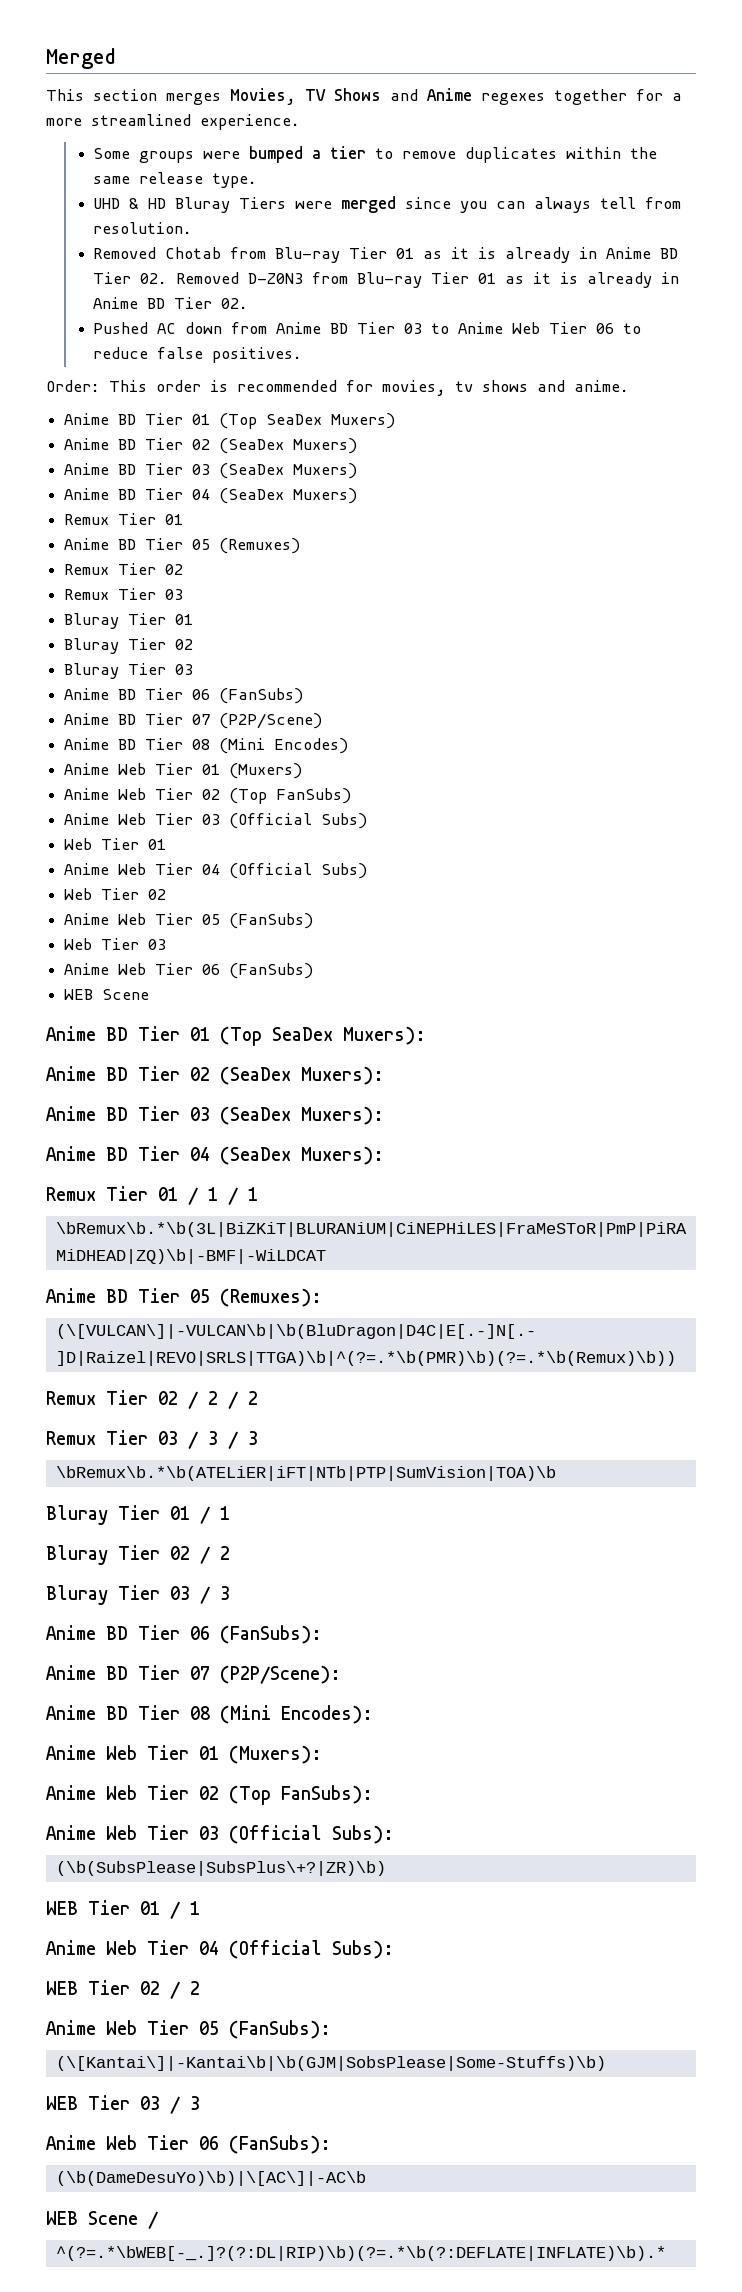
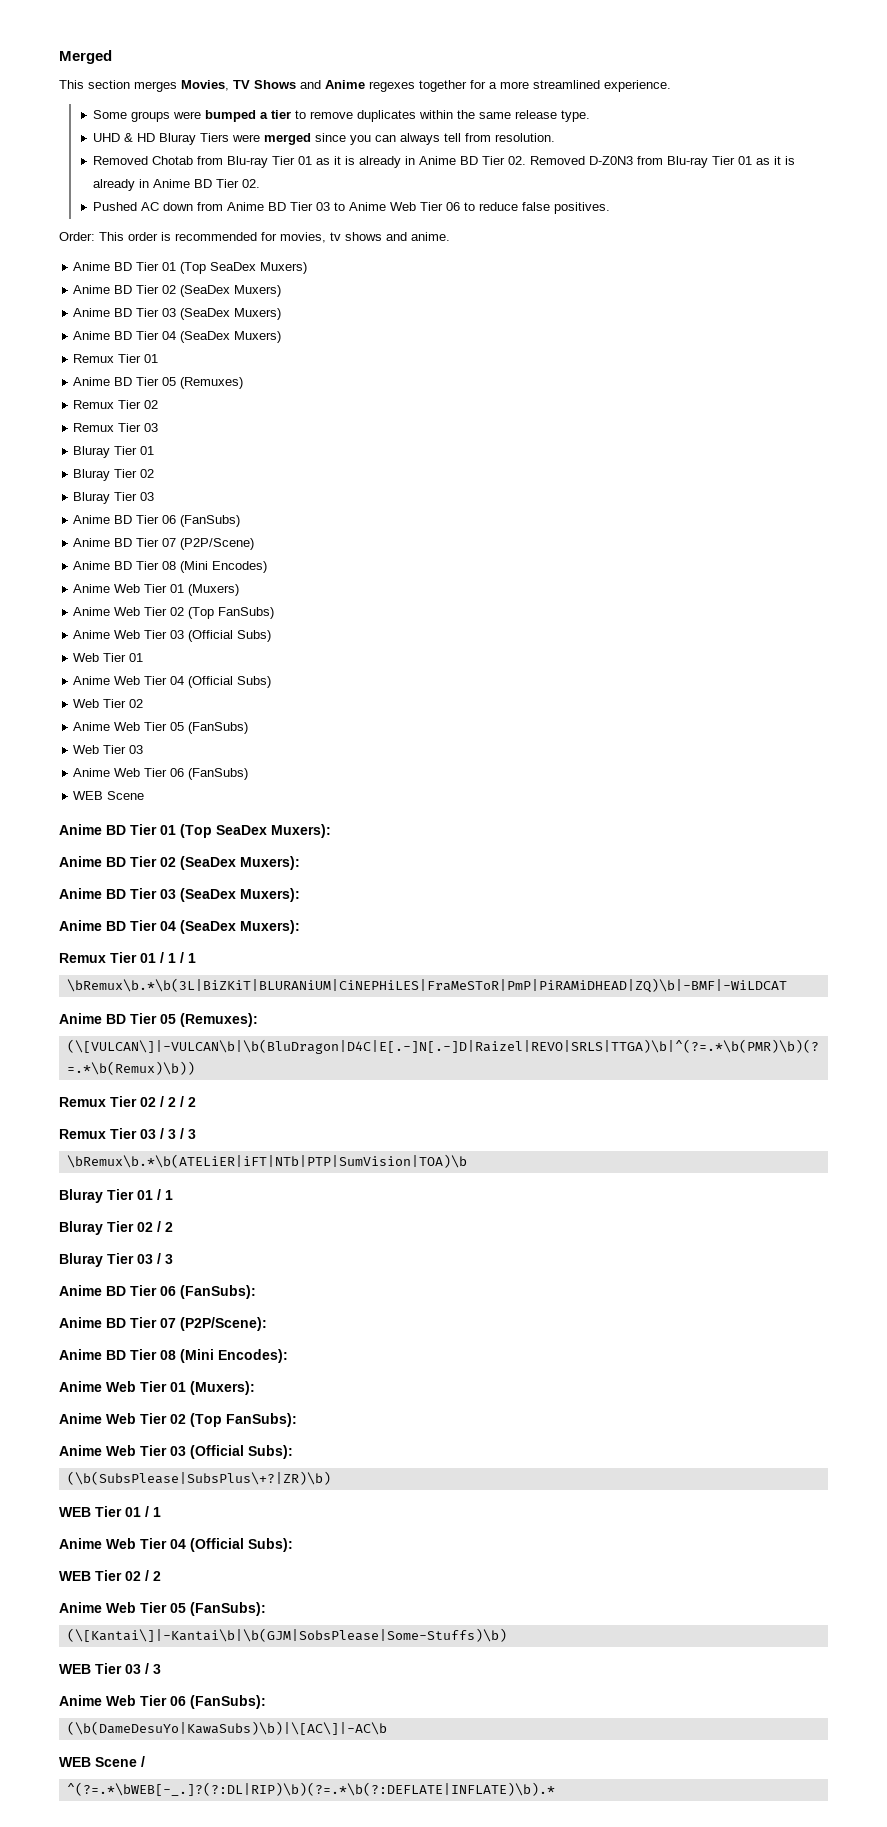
[55,2171,366,2186] (\b(DameDesuYo)\b)|\[AC\]|-AC\b -> [66,1721,387,1735] (\b(DameDesuYo|KawaSubs)\b)|\[AC\]|-AC\b

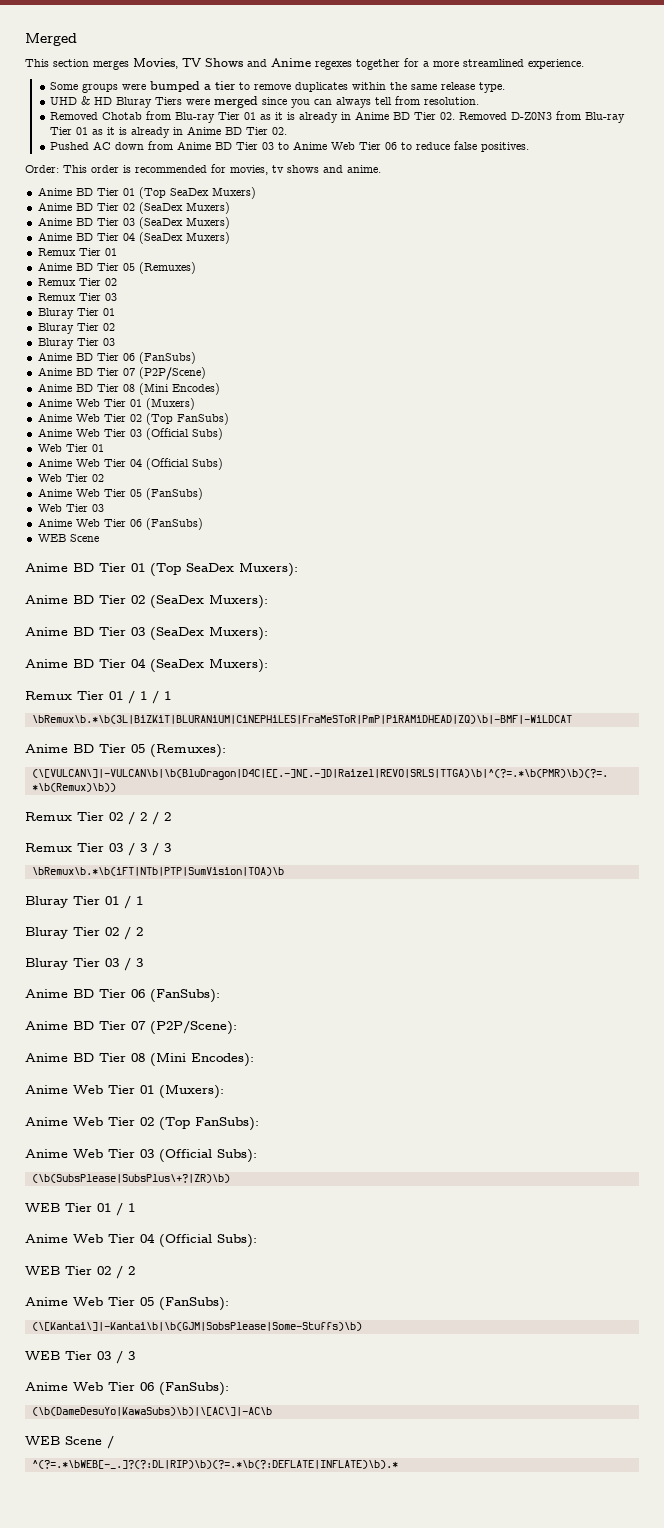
[66,1154,467,1168] \bRemux\b.*\b(ATELiER|iFT|NTb|PTP|SumVision|TOA)\b -> [31,867,284,876] \bRemux\b.*\b(iFT|NTb|PTP|SumVision|TOA)\b

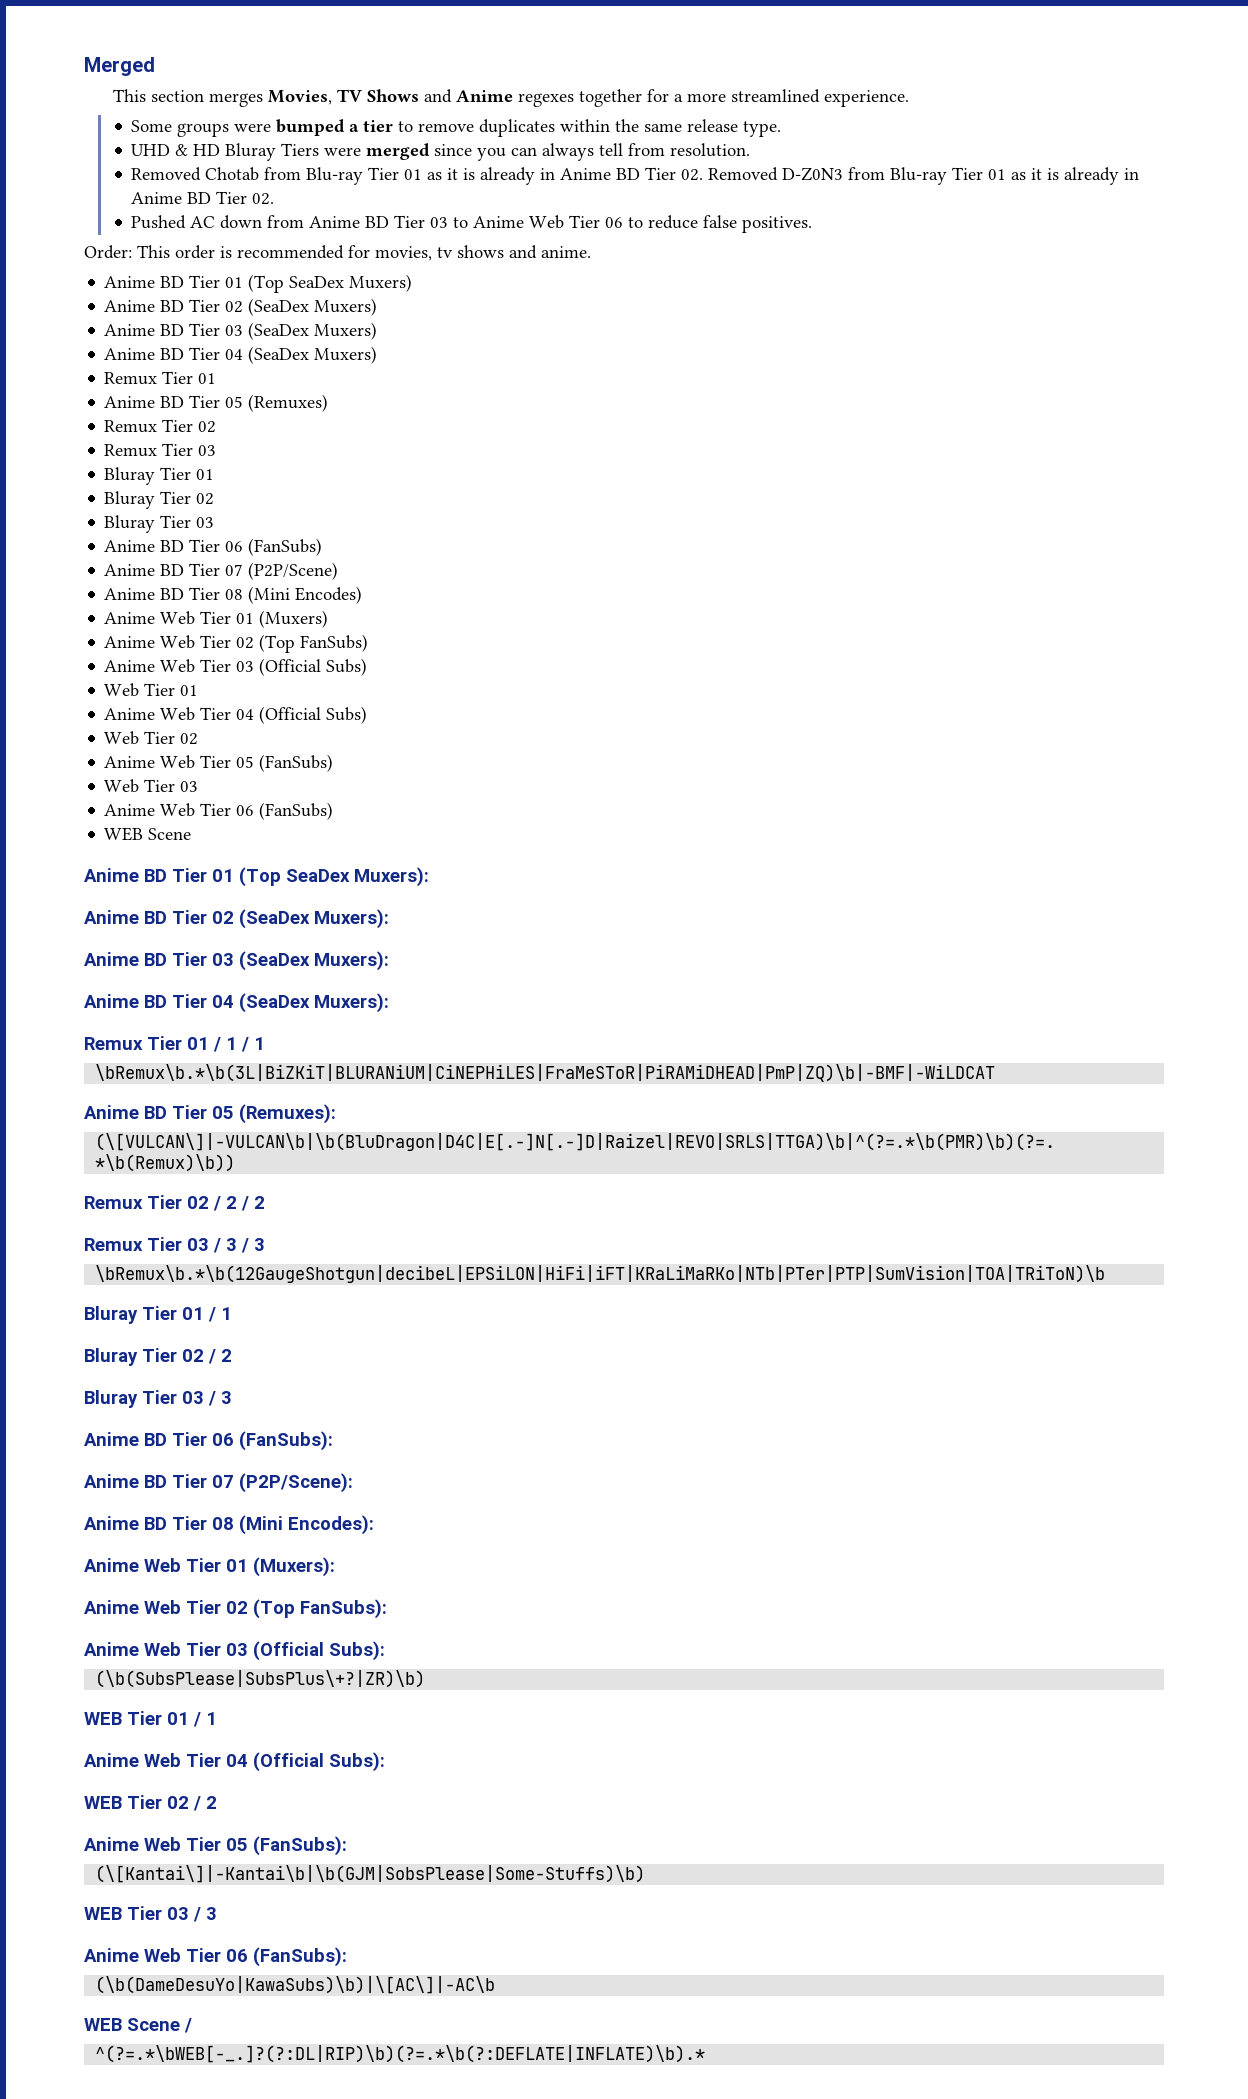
[31,715,572,724] \bRemux\b.*\b(3L|BiZKiT|BLURANiUM|CiNEPHiLES|FraMeSToR|PmP|PiRAMiDHEAD|ZQ)\b|-BMF|-WiLDCAT -> [95,1064,996,1082] \bRemux\b.*\b(3L|BiZKiT|BLURANiUM|CiNEPHiLES|FraMeSToR|PiRAMiDHEAD|PmP|ZQ)\b|-BMF|-WiLDCAT
[31,867,284,876] \bRemux\b.*\b(iFT|NTb|PTP|SumVision|TOA)\b -> [95,1265,1106,1283] \bRemux\b.*\b(12GaugeShotgun|decibeL|EPSiLON|HiFi|iFT|KRaLiMaRKo|NTb|PTer|PTP|SumVision|TOA|TRiToN)\b

